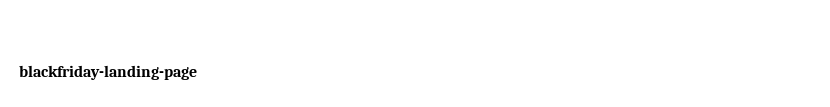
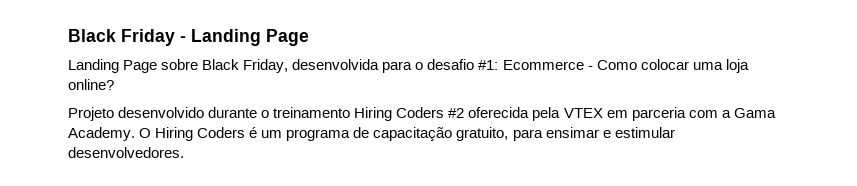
[19,65,197,80] blackfriday-landing-page -> [68,29,309,46] [68,59,749,73] [68,79,114,90] [68,107,776,121] [68,127,675,141] [68,147,184,158] Black Friday - Landing Page // Landing Page sobre Black Friday, desenvolvida para o desafio #1: Ecommerce - Como colocar uma loja online? // Projeto desenvolvido durante o treinamento Hiring Coders #2 oferecida pela VTEX em parceria com a Gama Academy. O Hiring Coders é um programa de capacitação gratuito, para ensimar e estimular desenvolvedores.

